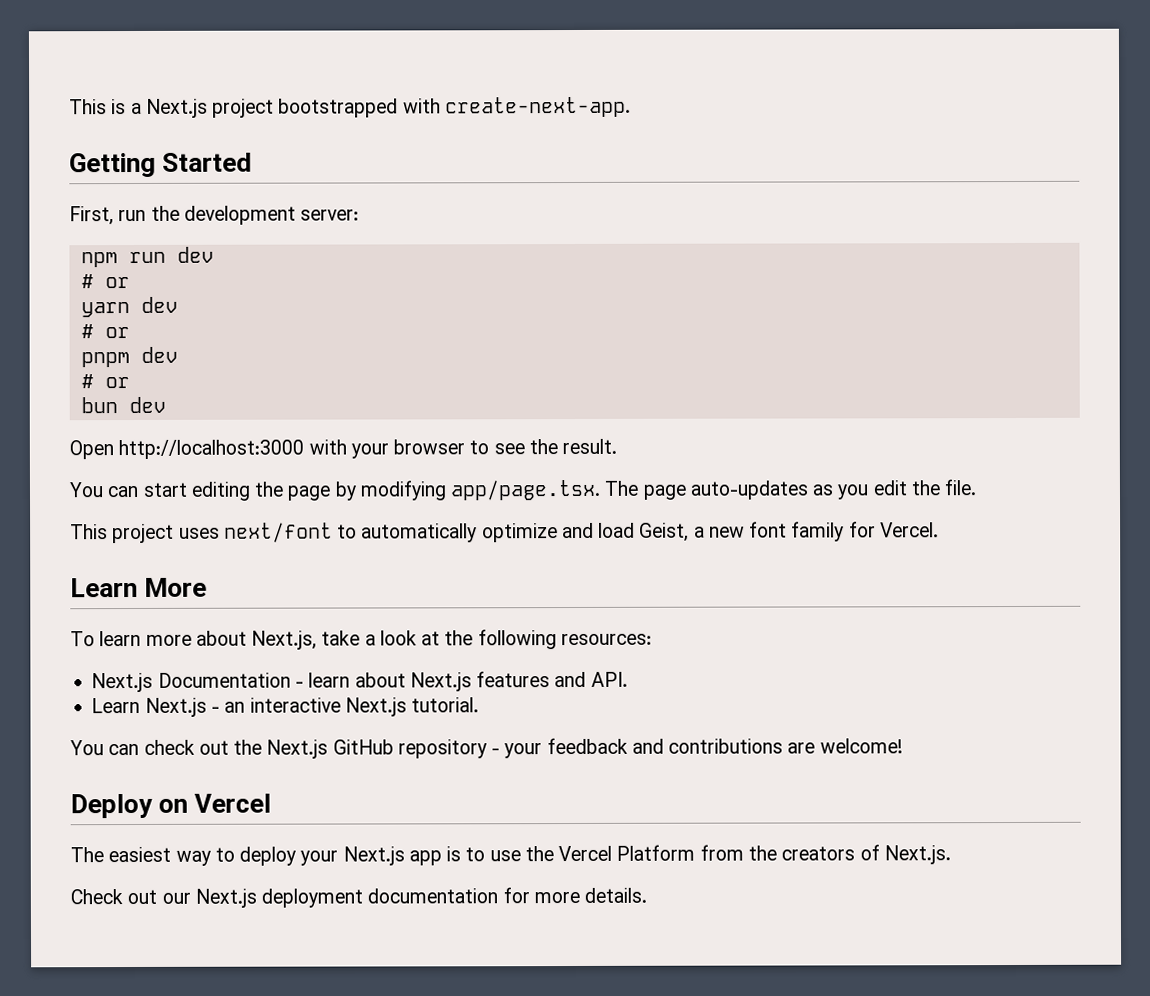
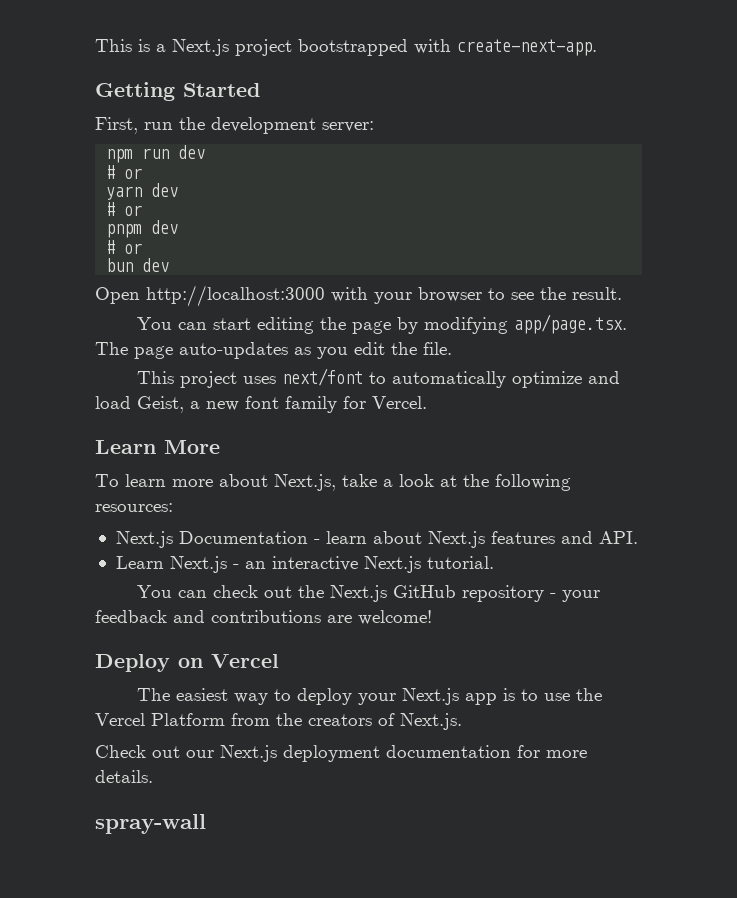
(648, 895) none -> [95,814,206,834] // spray-wall

